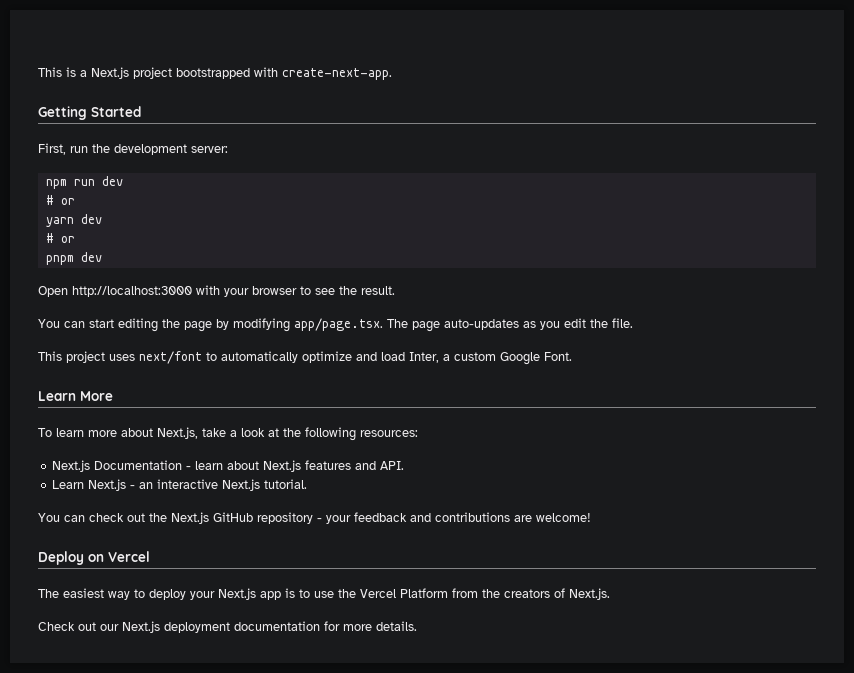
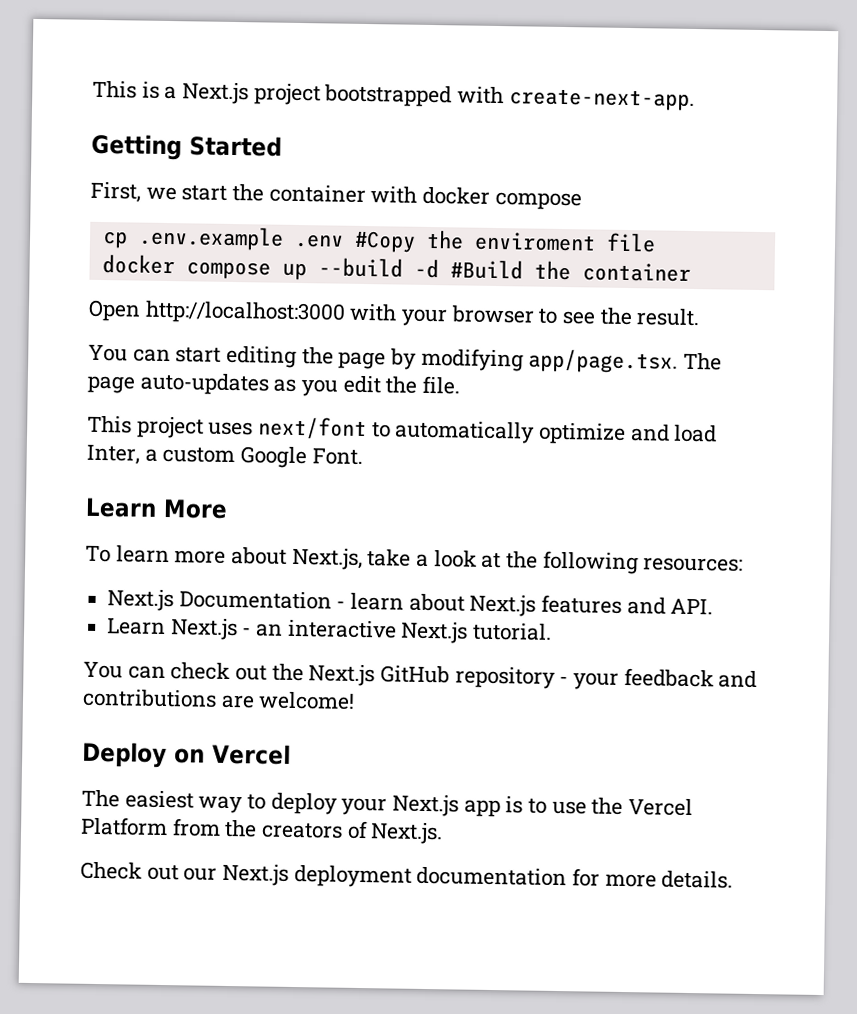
[70,144,228,155] [45,176,123,189] [45,195,75,205] [45,214,102,227] [45,233,75,243] [45,252,102,265] run the development server: // npm run dev // # or // yarn dev // # or // pnpm dev -> [145,183,582,211] [101,225,656,253] [101,254,691,282] we start the container with docker compose // cp .env.example .env #Copy the enviroment file // docker compose up --build -d #Build the container

